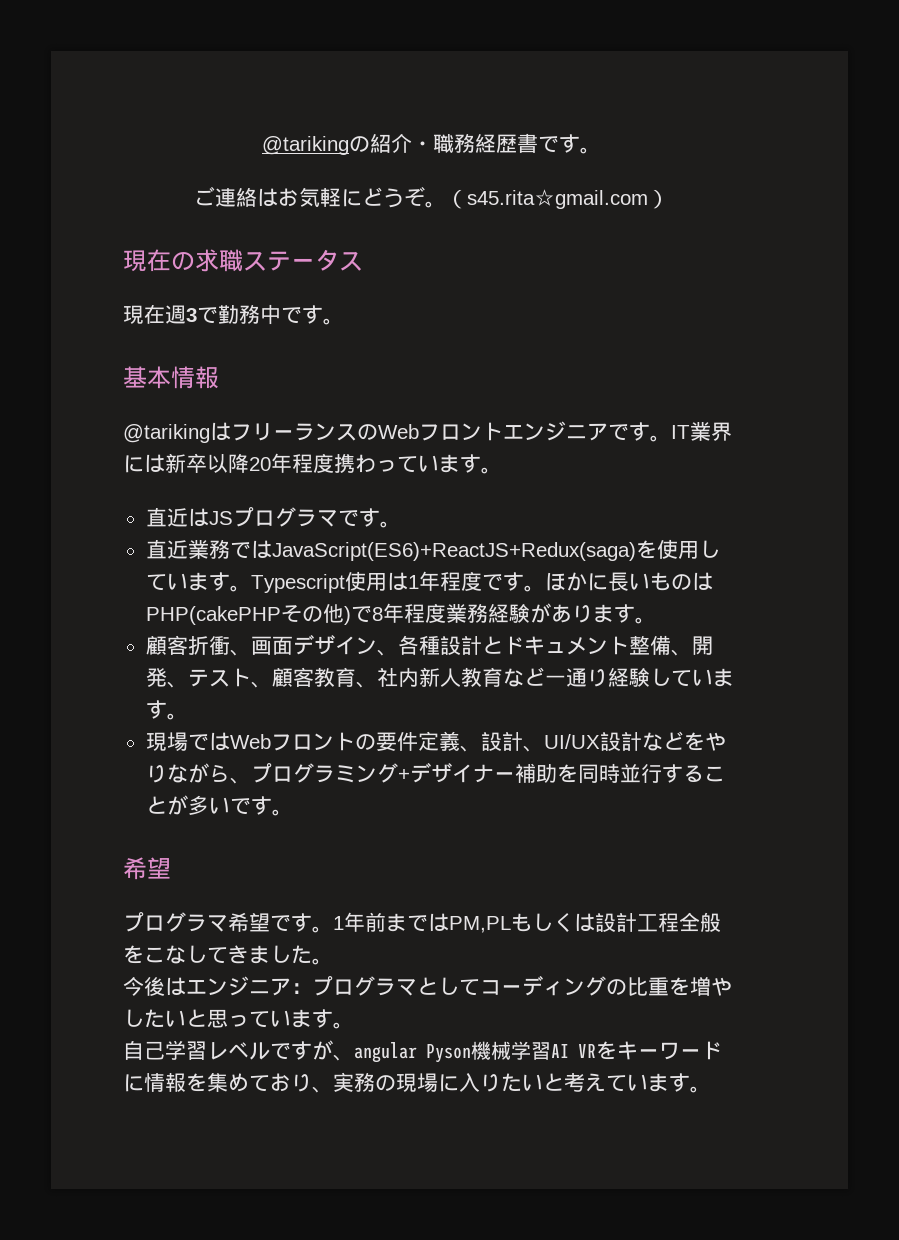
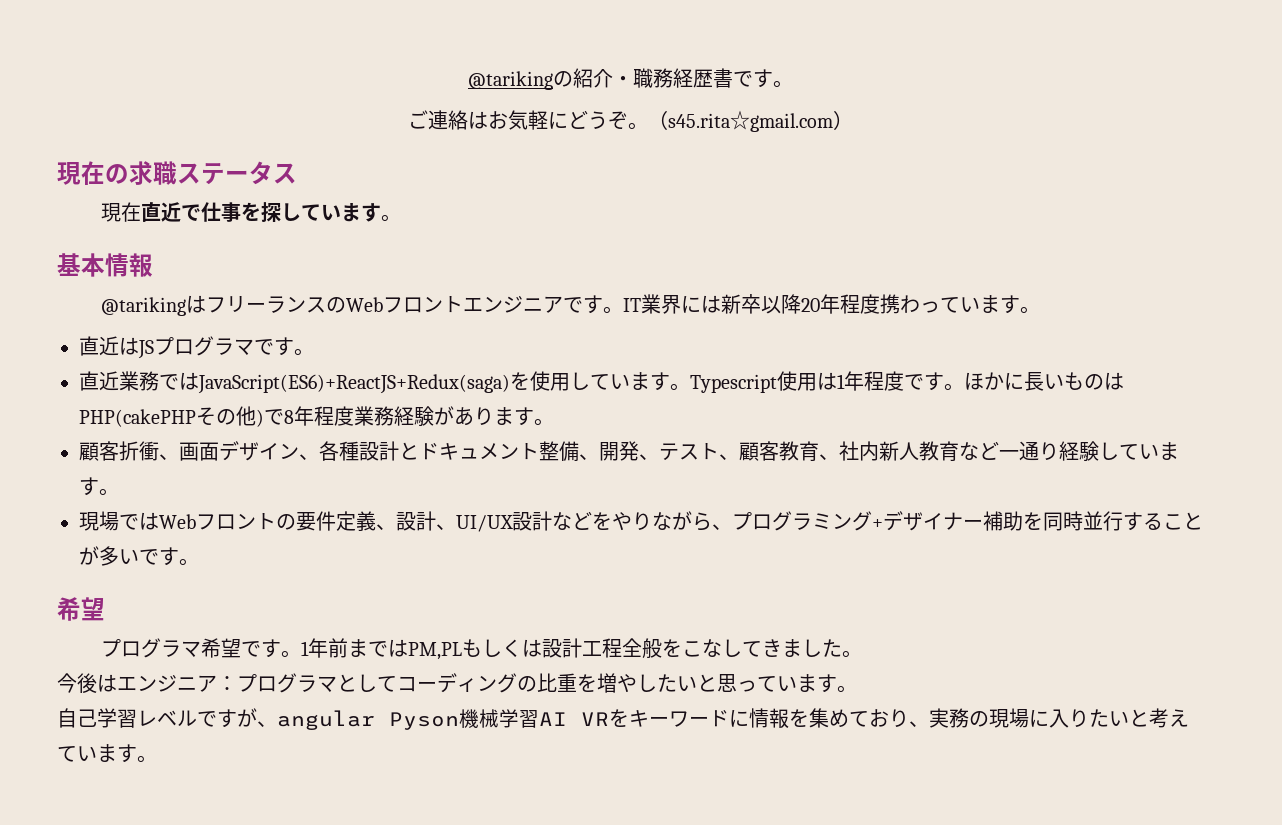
[165,304,302,325] 週3で勤務中で -> [141,202,362,222] 直近で仕事を探していま

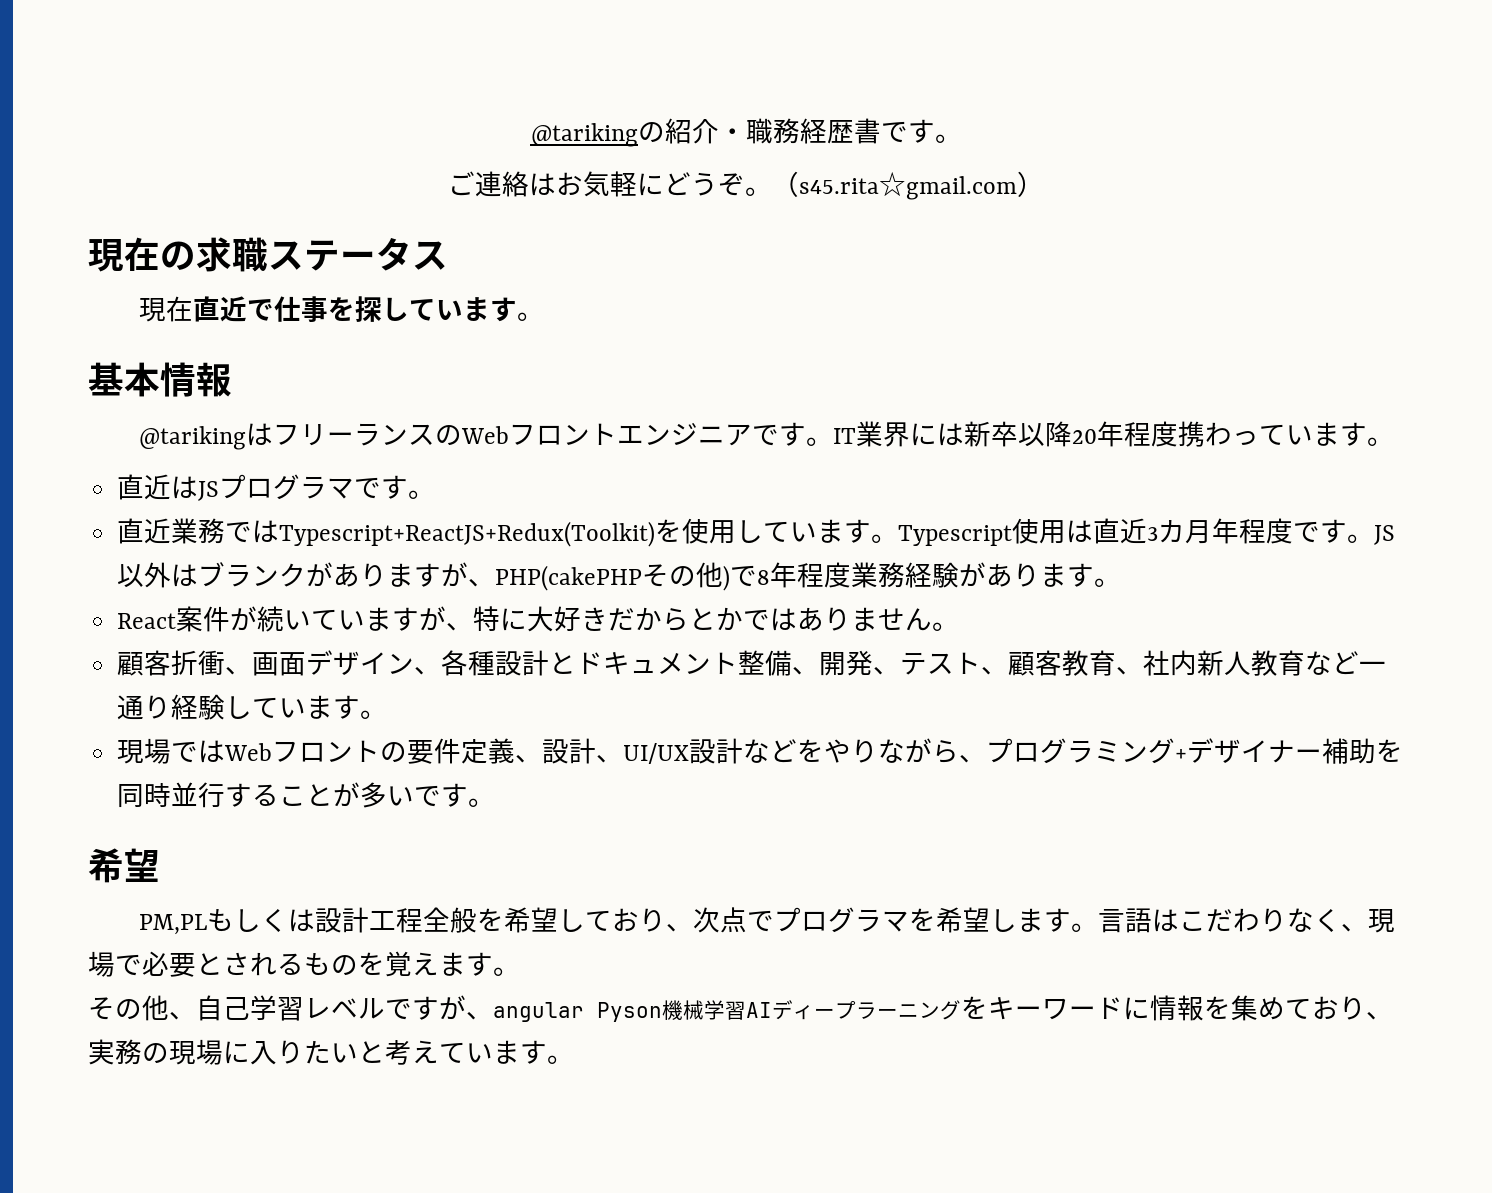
[198,374,510,394] JavaScript(ES6)+ReactJS+Redux(saga) -> [279,521,656,547] Typescript+ReactJS+Redux(Toolkit)
[837,371,1124,391] 1年程度です。ほかに長いものは -> [1093,518,1396,545] [117,562,496,588] 直近3カ月年程度です。JS以外はブランクがありますが、
(554, 422) none -> [117,606,960,632] // React案件が続いていますが、特に大好きだからとかではありません。
[101,638,409,658] プログラマ希望です。1年前までは -> (160, 865) none
[682,639,863,658] [57,673,857,693] こなしてきました。 // 今後はエンジニア：プログラマとしてコーディングの比重を増やしたいと思っています。 // -> [504,907,1396,933] [88,951,520,977] [88,995,196,1021] 希望しており、次点でプログラマを希望します。言語はこだわりなく、現場で必要とされるものを覚えます。 // その他、
[581,712,609,726] VR -> [772,1000,961,1020] ディープラーニング

